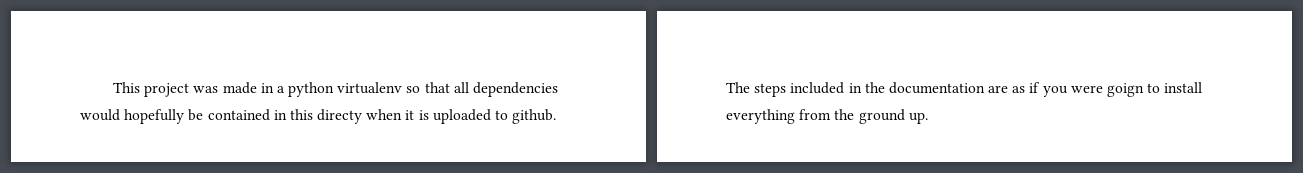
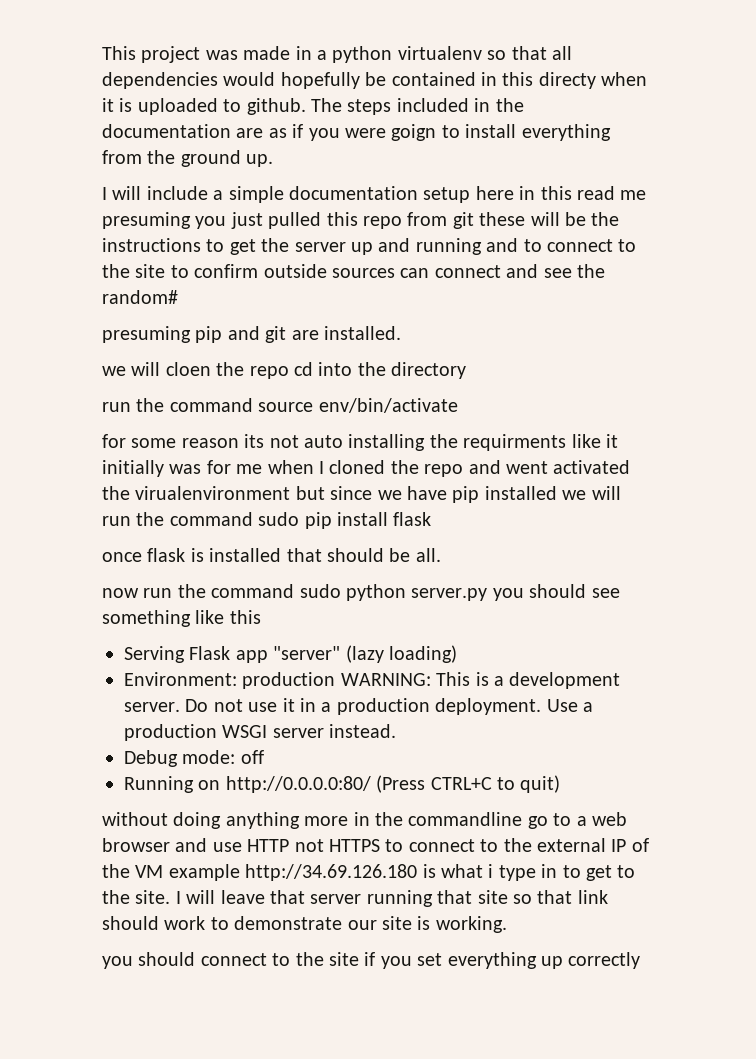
(928, 118) none -> [102,186,647,203] [102,212,620,229] [102,238,637,255] [102,264,605,278] [102,290,178,304] [102,326,401,343] [102,362,467,379] [102,398,458,413] [102,434,618,451] [102,460,631,477] [102,486,621,503] [102,512,432,529] [102,548,441,562] [102,584,620,601] [102,610,261,627] [124,645,457,663] [124,672,621,689] [124,698,593,715] [124,724,397,741] [124,750,264,767] [124,775,561,793] [102,812,627,829] [102,838,649,852] [102,864,636,881] [102,890,608,907] [102,916,507,933] [102,952,641,969] // I will include a simple documentation setup here in this read me presuming you just pulled this repo from git these will be the instructions to get the server up and running and to connect to the site to confirm outside sources can connect and see the random# // presuming pip and git are installed. // we will cloen the repo cd into the directory // run the command source env/bin/activate // for some reason its not auto installing the requirments like it initially was for me when I cloned the repo and went activated the virualenvironment but since we have pip installed we will run the command sudo pip install flask // once flask is installed that should be all. // now run the command sudo python server.py you should see something like this // Serving Flask app "server" (lazy loading) // Environment: production WARNING: This is a development server. Do not use it in a production deployment. Use a production WSGI server instead. // Debug mode: off // Running on http://0.0.0.0:80/ (Press CTRL+C to quit) // without doing anything more in the commandline go to a web browser and use HTTP not HTTPS to connect to the external IP of the VM example http://34.69.126.180 is what i type in to get to the site. I will leave that server running that site so that link should work to demonstrate our site is working. // you should connect to the site if you set everything up correctly

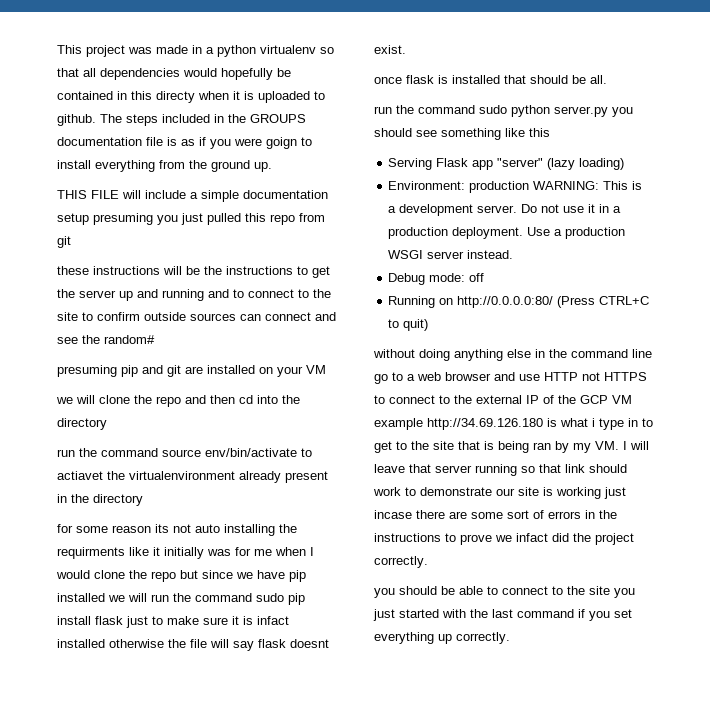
[102,124,264,138] documentation are -> [250,114,306,123] [57,137,177,146] GROUPS documentation file is
[102,187,107,200] I -> [57,190,119,199] THIS FILE
[475,186,647,200] here in this read me -> (89, 219) none
[479,212,526,226] these -> [57,266,160,275] // these instructions
[324,326,401,340] [102,362,289,379] installed. // we will cloen the repo -> [207,365,326,377] [56,395,235,407] installed on your VM // we will clone the repo and then
(458, 405) none -> [301,448,312,457] [57,471,328,483] [57,494,143,506] to actiavet the virtualenvironment already present in the directory
[329,460,631,477] [102,486,291,500] cloned the repo and went activated the virualenvironment -> [56,570,176,582] would clone the repo
(432, 519) none -> [126,616,289,628] [57,639,329,651] [374,45,406,54] just to make sure it is infact installed otherwise the file will say flask doesnt exist.
[102,588,139,598] now -> (607, 79) none
[304,812,523,826] more in the commandline -> [507,349,652,358] else in the command line
(130, 871) none -> [580,395,608,404] GCP
[135,890,171,904] site. -> [433,441,619,453] site that is being ran by my VM.
[437,890,508,904] that site -> (517, 470) none
[435,916,507,933] [102,952,359,969] working. // you should connect to the site -> [556,487,626,499] [374,510,617,519] [374,533,634,545] [374,556,428,568] [374,586,635,598] [373,609,574,621] working just incase there are some sort of errors in the instructions to prove we infact did the project correctly. // you should be able to connect to the site you just started with the last command
[568,952,641,969] correctly -> [456,632,510,644] correctly.

